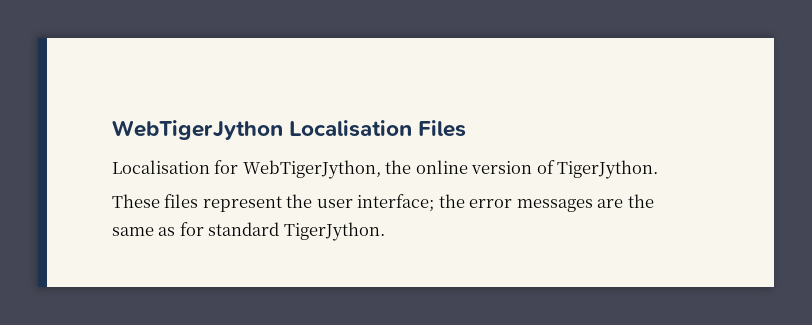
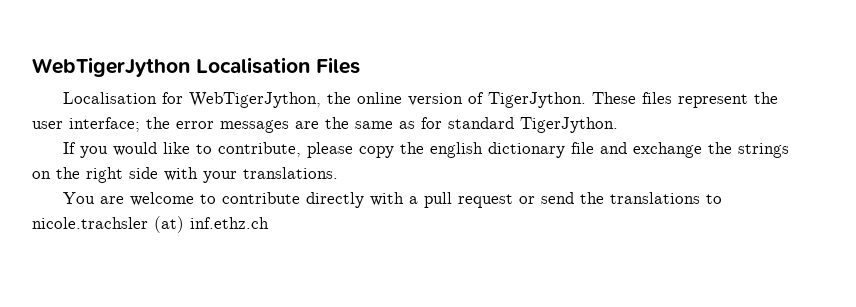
(659, 169) // -> (586, 100) none
(385, 231) none -> [62,142,789,158] [32,167,338,183] [62,192,722,208] [32,216,269,233] // If you would like to contribute, please copy the english dictionary file and exchange the strings on the right side with your translations. // You are welcome to contribute directly with a pull request or send the translations to nicole.trachsler (at) inf.ethz.ch

